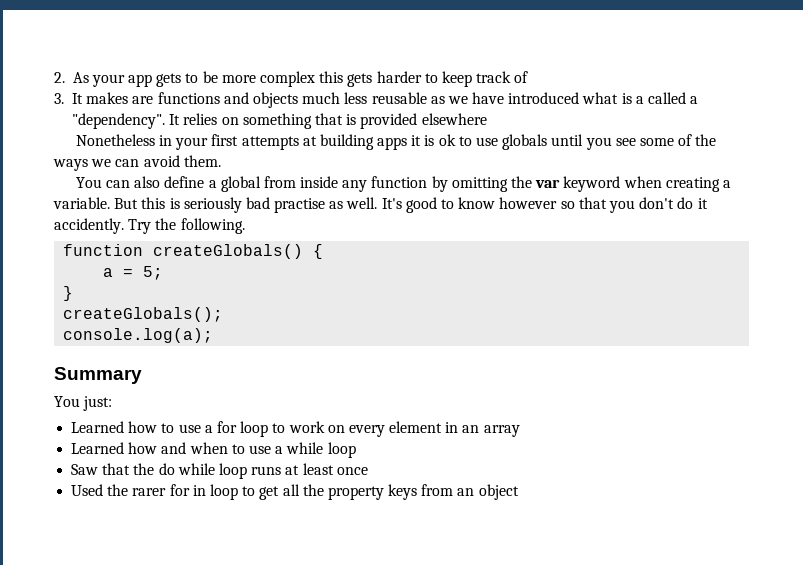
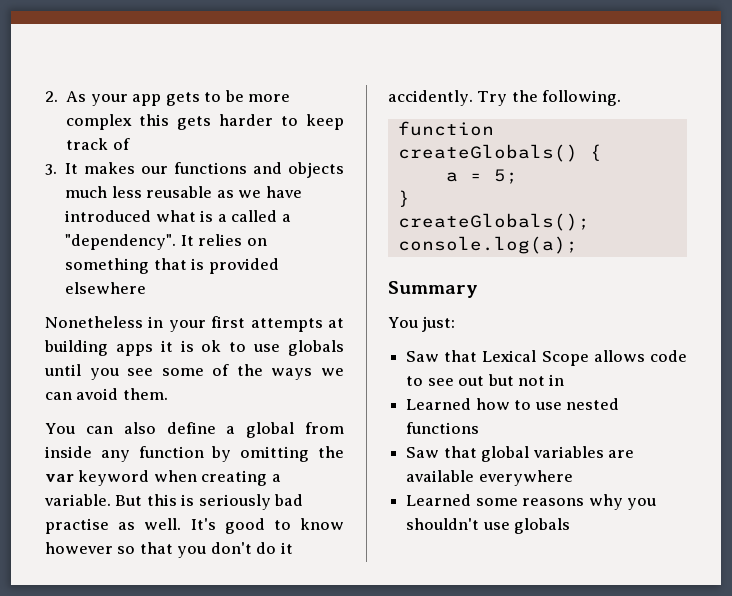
[132,96,154,104] are -> [141,166,169,174] our
[71,421,520,437] [71,442,356,458] [71,463,368,479] [71,484,519,500] Learned how to use a for loop to work on every element in an array // Learned how and when to use a while loop // Saw that the do while loop runs at least once // Used the rarer for in loop to get all the property keys from an object -> [406,350,687,366] [406,374,565,386] [406,398,619,410] [406,422,480,434] [406,446,634,462] [406,470,573,486] [406,494,656,510] [406,518,571,534] Saw that Lexical Scope allows code to see out but not in // Learned how to use nested functions // Saw that global variables are available everywhere // Learned some reasons why you shouldn't use globals

